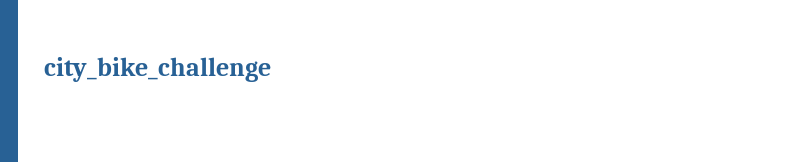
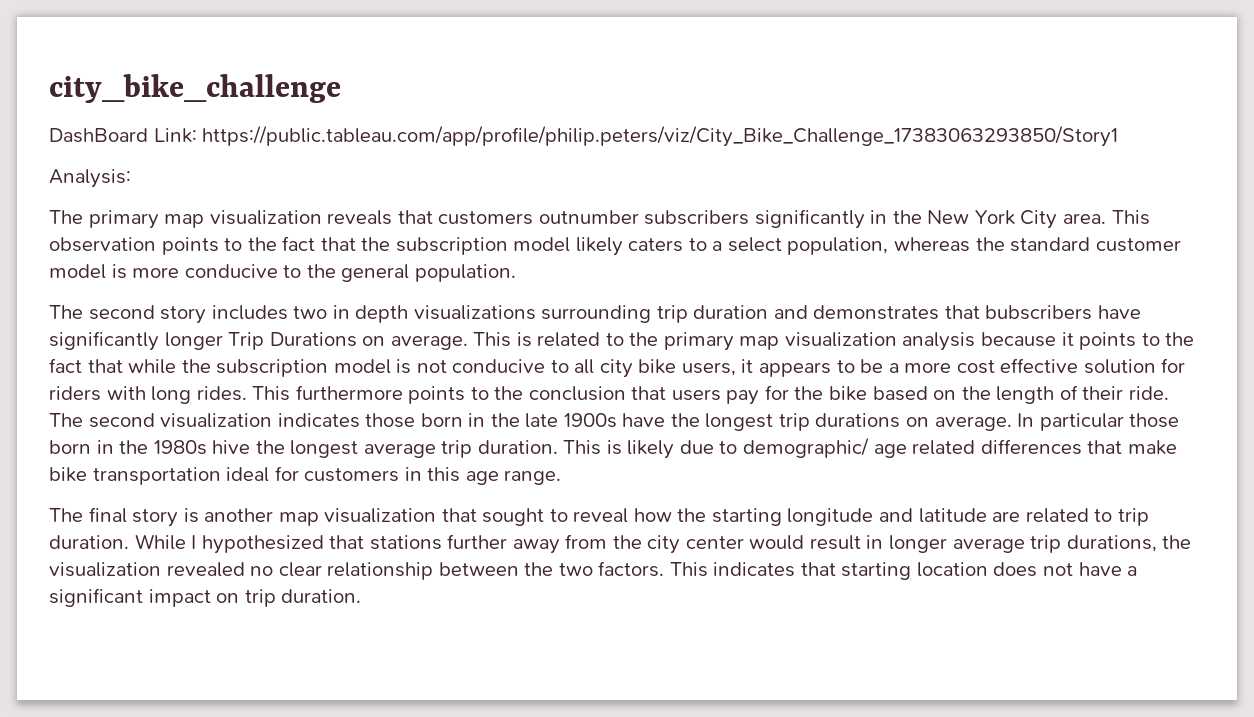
(271, 69) none -> [49,126,1119,147] [49,169,131,188] [49,209,1150,229] [49,236,1181,256] [49,264,516,282] [49,305,1142,324] [49,331,1195,351] [49,358,1186,378] [49,385,1169,405] [49,413,1180,431] [49,438,1177,459] [49,466,562,485] [49,507,1149,527] [49,534,1192,554] [49,561,1138,580] [49,588,362,607] // DashBoard Link: https://public.tableau.com/app/profile/philip.peters/viz/City_Bike_Challenge_17383063293850/Story1 // Analysis: // The primary map visualization reveals that customers outnumber subscribers significantly in the New York City area. This observation points to the fact that the subscription model likely caters to a select population, whereas the standard customer model is more conducive to the general population. // The second story includes two in depth visualizations surrounding trip duration and demonstrates that bubscribers have significantly longer Trip Durations on average. This is related to the primary map visualization analysis because it points to the fact that while the subscription model is not conducive to all city bike users, it appears to be a more cost effective solution for riders with long rides. This furthermore points to the conclusion that users pay for the bike based on the length of their ride. The second visualization indicates those born in the late 1900s have the longest trip durations on average. In particular those born in the 1980s hive the longest average trip duration. This is likely due to demographic/ age related differences that make bike transportation ideal for customers in this age range. // The final story is another map visualization that sought to reveal how the starting longitude and latitude are related to trip duration. While I hypothesized that stations further away from the city center would result in longer average trip durations, the visualization revealed no clear relationship between the two factors. This indicates that starting location does not have a significant impact on trip duration.

